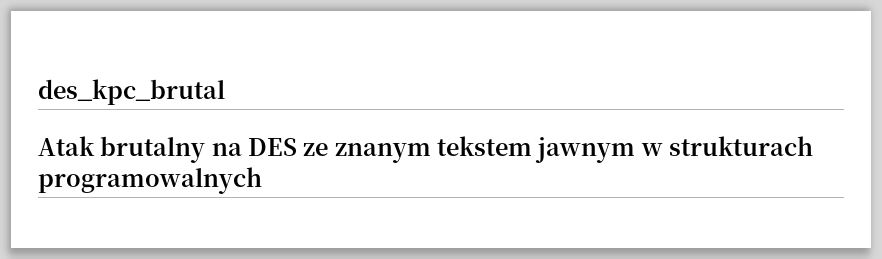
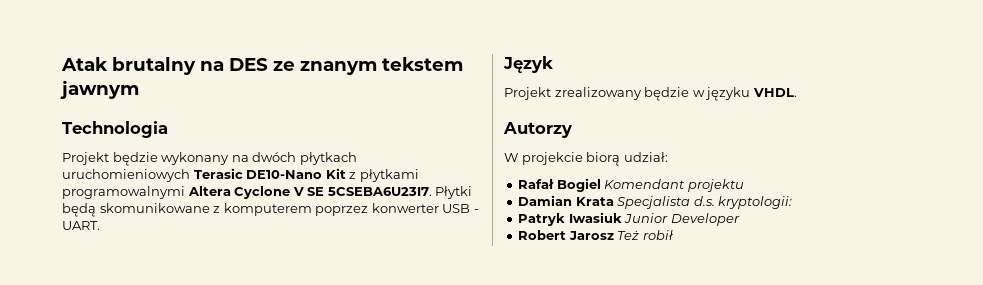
[38,79,225,105] des_kpc_brutal // -> (61, 64) none
[640,136,814,156] [38,167,262,194] w strukturach programowalnych -> [62,121,168,138] [62,152,357,166] [62,168,419,182] [62,186,473,199] [62,203,479,217] [62,221,100,230] [503,56,553,73] [504,87,797,101] [503,122,572,138] [504,152,668,166] [518,178,744,192] [518,195,793,209] [518,212,740,226] [518,230,674,240] // Technologia // Projekt będzie wykonany na dwóch płytkach uruchomieniowych Terasic DE10-Nano Kit z płytkami programowalnymi Altera Cyclone V SE 5CSEBA6U23I7. Płytki będą skomunikowane z komputerem poprzez konwerter USB - UART. // Język // Projekt zrealizowany będzie w języku VHDL. // Autorzy // W projekcie biorą udział: // Rafał Bogiel Komendant projektu // Damian Krata Specjalista d.s. kryptologii: // Patryk Iwasiuk Junior Developer // Robert Jarosz Też robił

